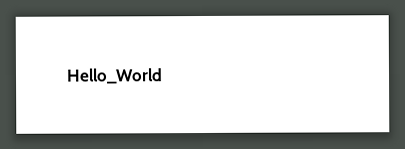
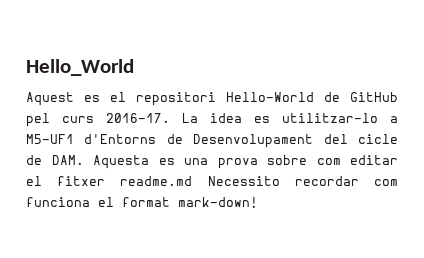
(163, 76) none -> [26,92,398,106] [26,113,398,127] [26,134,398,148] [26,155,398,169] [26,176,398,186] [26,197,258,208] // Aquest es el repositori Hello-World de GitHub pel curs 2016-17. La idea es utilitzar-lo a M5-UF1 d'Entorns de Desenvolupament del cicle de DAM. Aquesta es una prova sobre com editar el fitxer readme.md Necessito recordar com funciona el format mark-down!

